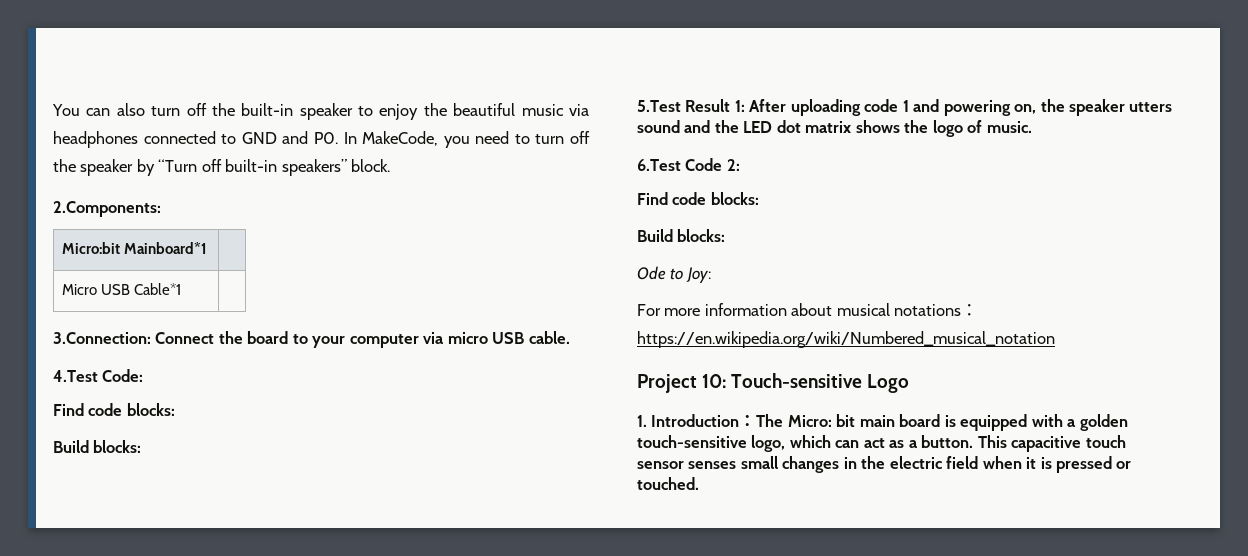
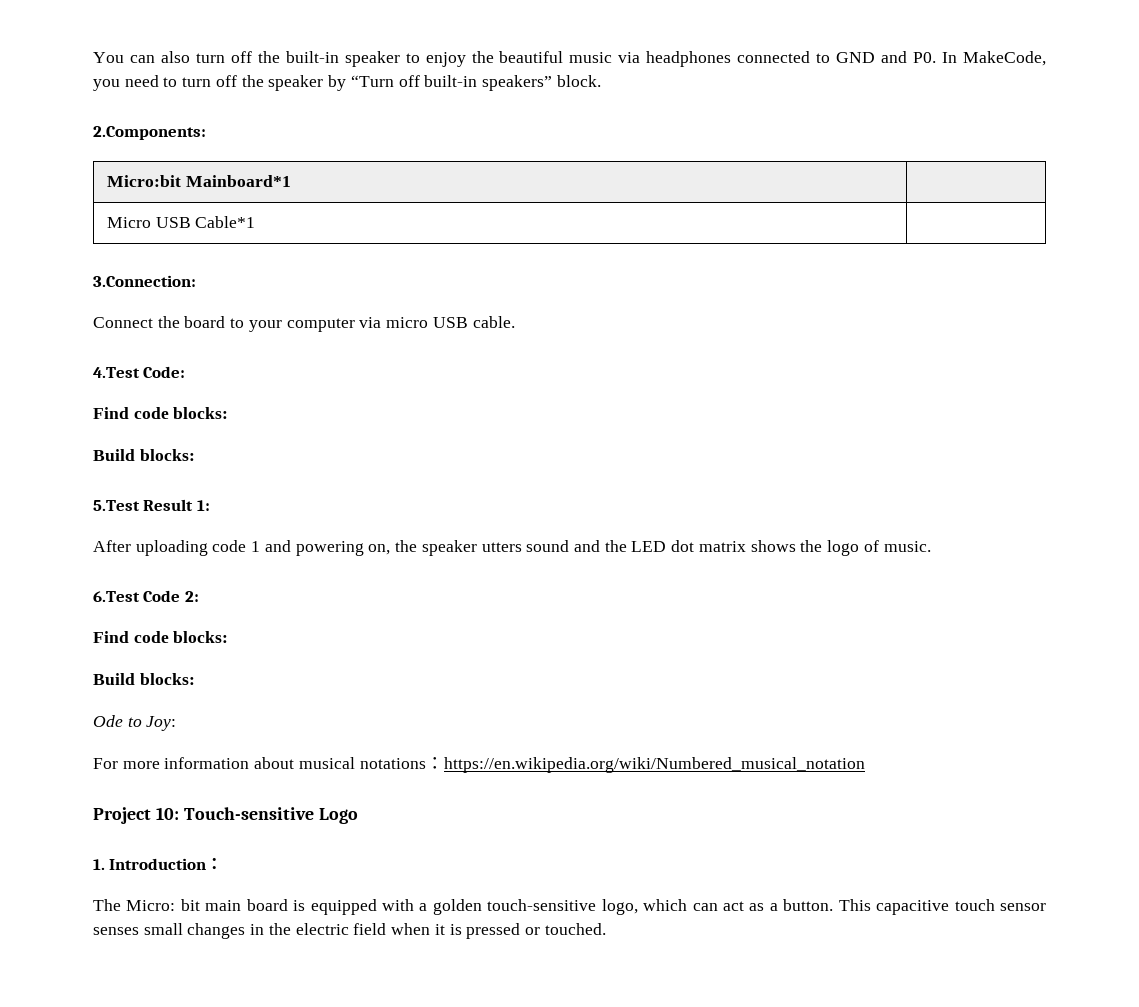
(151, 338) none -> (196, 281) //
(745, 106) none -> (210, 505) //
(757, 420) none -> (224, 863) //

